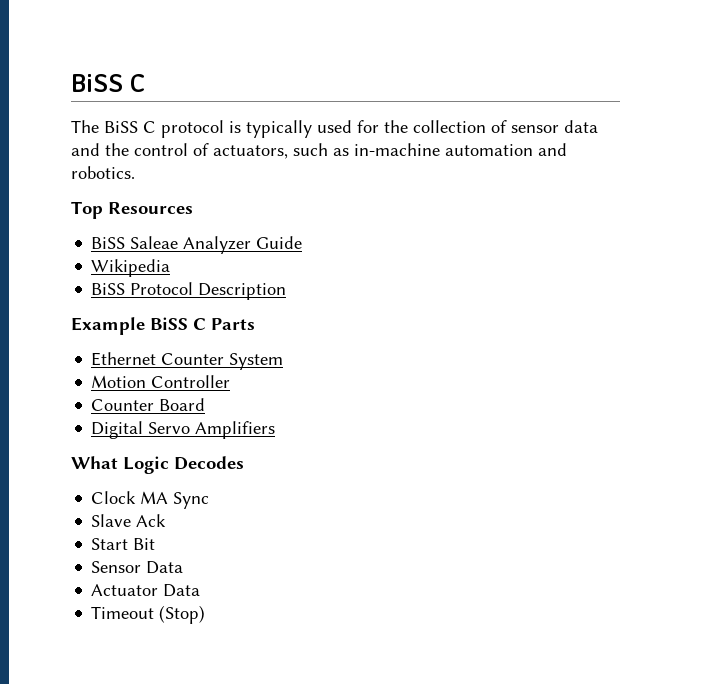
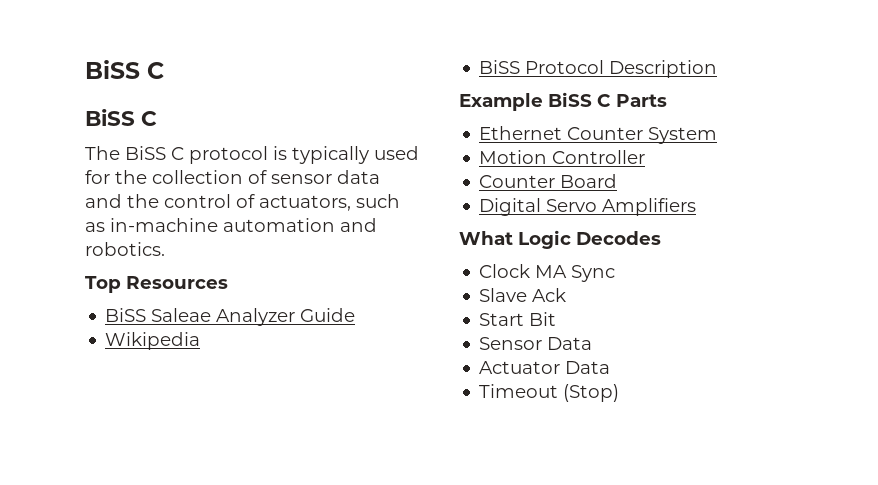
[71,74,145,92] BiSS C -> [85,60,164,79] [85,109,157,126] BiSS C // BiSS C

